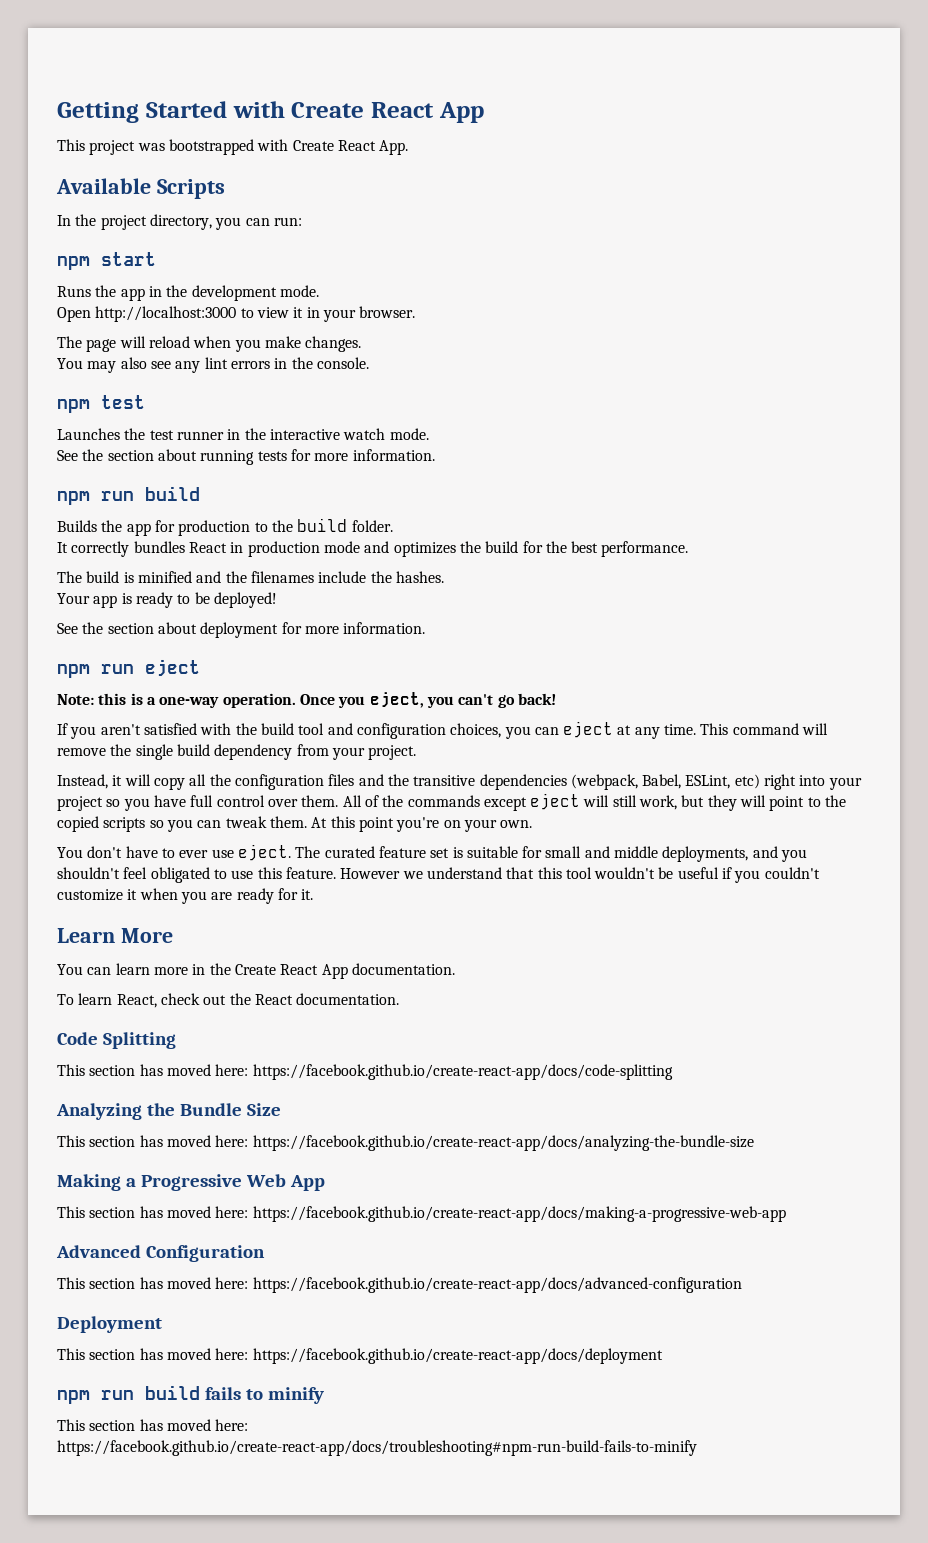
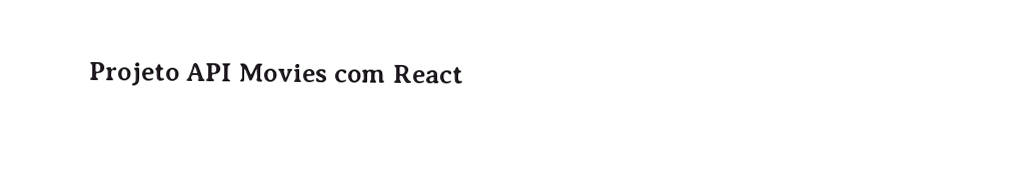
[57,101,484,123] [57,139,409,155] [56,178,225,199] [57,214,302,230] [57,252,156,270] [57,285,319,301] [57,306,416,322] [57,336,362,352] [57,357,369,373] [57,395,145,413] [57,428,429,440] [57,449,435,465] [57,486,200,505] [57,518,393,536] [57,541,689,557] [57,571,444,583] [57,592,277,608] [57,622,426,638] [57,659,200,678] [57,692,556,708] [57,721,829,739] [57,744,417,760] [57,774,862,790] [57,793,847,811] [57,816,533,832] [57,844,808,862] [57,867,820,883] [57,888,314,904] [57,928,173,943] [57,963,455,979] [57,993,400,1008] [57,1032,176,1049] [57,1064,673,1080] [56,1103,281,1120] [57,1135,754,1151] [57,1174,325,1191] [57,1206,786,1222] [56,1245,265,1262] [57,1277,742,1293] [57,1316,162,1333] [57,1348,663,1364] [57,1385,324,1404] [57,1419,249,1431] [57,1440,697,1456] Getting Started with Create React App // This project was bootstrapped with Create React App. // Available Scripts // In the project directory, you can run: // npm start // Runs the app in the development mode. // Open http://localhost:3000 to view it in your browser. // The page will reload when you make changes. // You may also see any lint errors in the console. // npm test // Launches the test runner in the interactive watch mode. // See the section about running tests for more information. // npm run build // Builds the app for production to the build folder. // It correctly bundles React in production mode and optimizes the build for the best performance. // The build is minified and the filenames include the hashes. // Your app is ready to be deployed! // See the section about deployment for more information. // npm run eject // Note: this is a one-way operation. Once you eject, you can't go back! // If you aren't satisfied with the build tool and configuration choices, you can eject at any time. This command will remove the single build dependency from your project. // Instead, it will copy all the configuration files and the transitive dependencies (webpack, Babel, ESLint, etc) right into your project so you have full control over them. All of the commands except eject will still work, but they will point to the copied scripts so you can tweak them. At this point you're on your own. // You don't have to ever use eject. The curated feature set is suitable for small and middle deployments, and you shouldn't feel obligated to use this feature. However we understand that this tool wouldn't be useful if you couldn't customize it when you are ready for it. // Learn More // You can learn more in the Create React App documentation. // To learn React, check out the React documentation. // Code Splitting // This section has moved here: https://facebook.github.io/create-react-app/docs/code-splitting // Analyzing the Bundle Size // This section has moved here: https://facebook.github.io/create-react-app/docs/analyzing-the-bundle-size // Making a Progressive Web App // This section has moved here: https://facebook.github.io/create-react-app/docs/making-a-progressive-web-app // Advanced Configuration // This section has moved here: https://facebook.github.io/create-react-app/docs/advanced-configuration // Deployment // This section has moved here: https://facebook.github.io/create-react-app/docs/deployment // npm run build fails to minify // This section has moved here: https://facebook.github.io/create-react-app/docs/troubleshooting#npm-run-build-fails-to-minify -> [89,62,464,86] Projeto API Movies com React

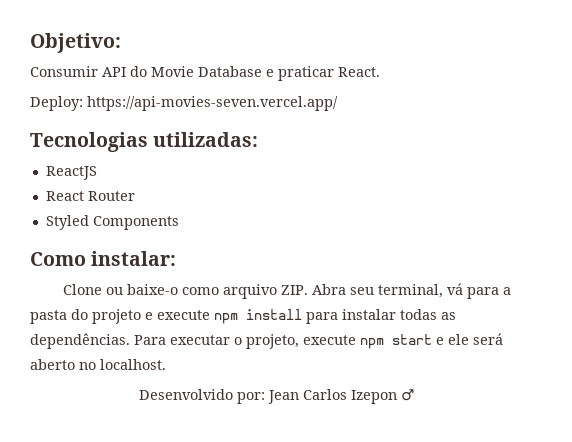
[89,62,464,86] Projeto API Movies com React -> [30,33,121,53] [30,66,380,81] [30,96,338,111] [30,132,259,152] [45,166,97,180] [45,191,135,201] [45,215,179,230] [30,251,177,266] [62,283,511,299] [30,309,456,324] [30,333,503,349] [30,359,166,370] [139,389,414,404] Objetivo: // Consumir API do Movie Database e praticar React. // Deploy: https://api-movies-seven.vercel.app/ // Tecnologias utilizadas: // ReactJS // React Router // Styled Components // Como instalar: // Clone ou baixe-o como arquivo ZIP. Abra seu terminal, vá para a pasta do projeto e execute npm install para instalar todas as dependências. Para executar o projeto, execute npm start e ele será aberto no localhost. // Desenvolvido por: Jean Carlos Izepon ♂

